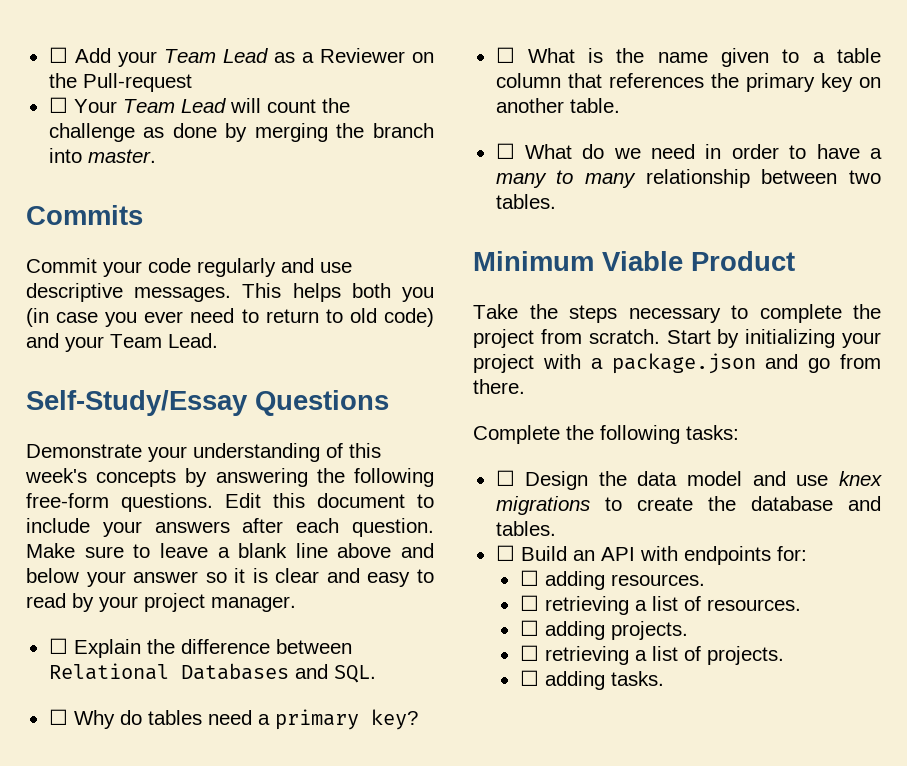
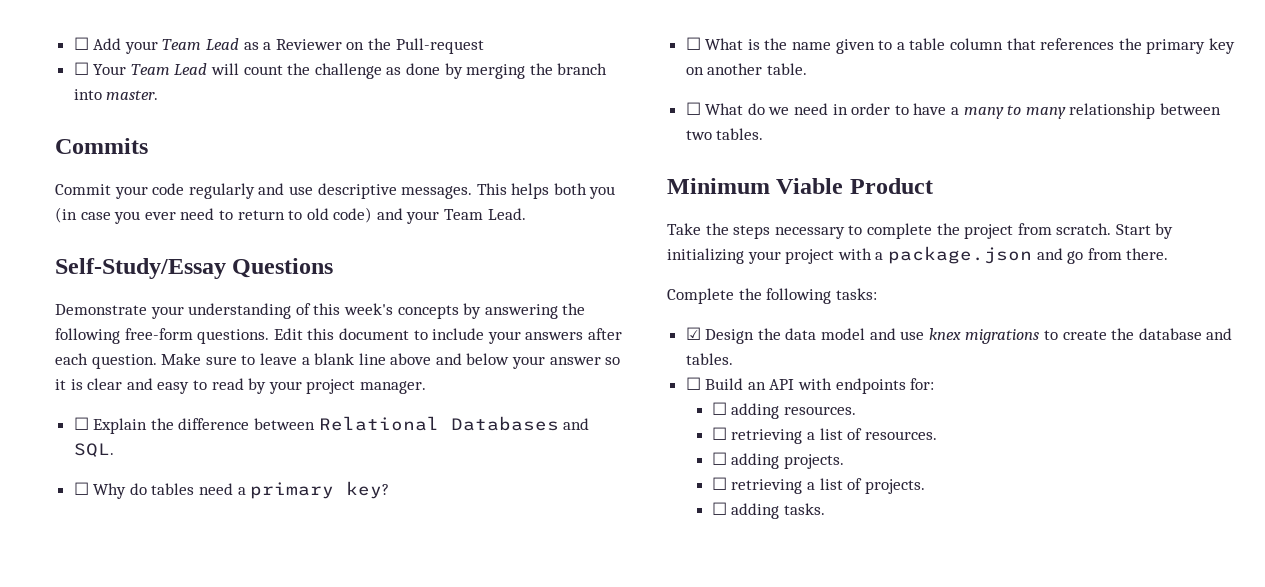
[495,470,515,486] ☐ -> [685,327,701,340] ☑

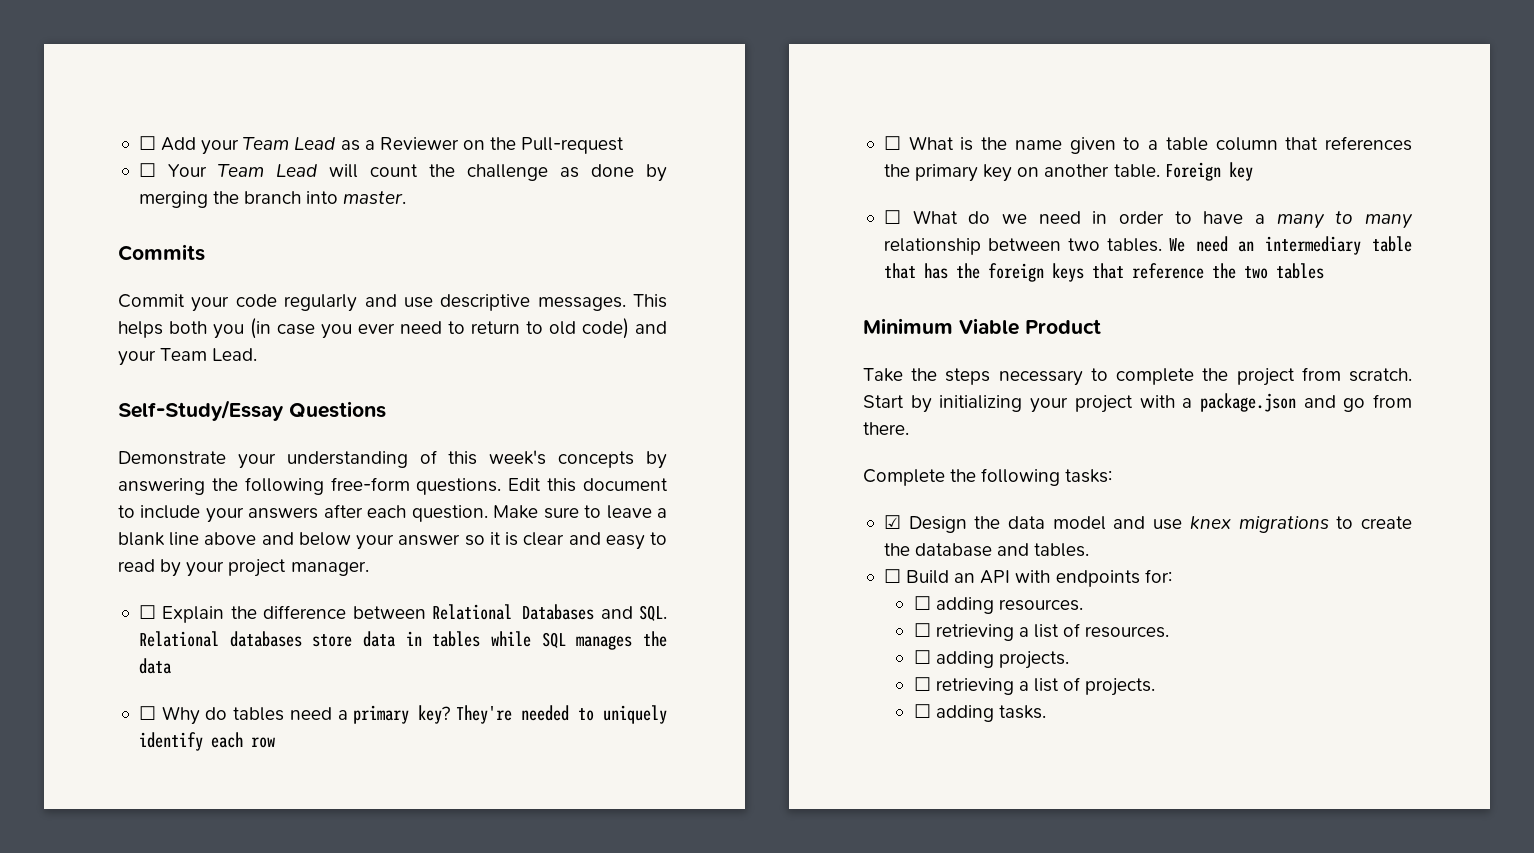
(114, 450) none -> [138,631,668,650] [138,658,171,674] Relational databases store data in tables while SQL manages the data
(390, 490) none -> [456,705,667,724] [138,732,275,751] They're needed to uniquely identify each row
(807, 69) none -> [1164,162,1253,181] Foreign key
(764, 134) none -> [1168,236,1412,255] [883,263,1324,282] We need an intermediary table that has the foreign keys that reference the two tables

